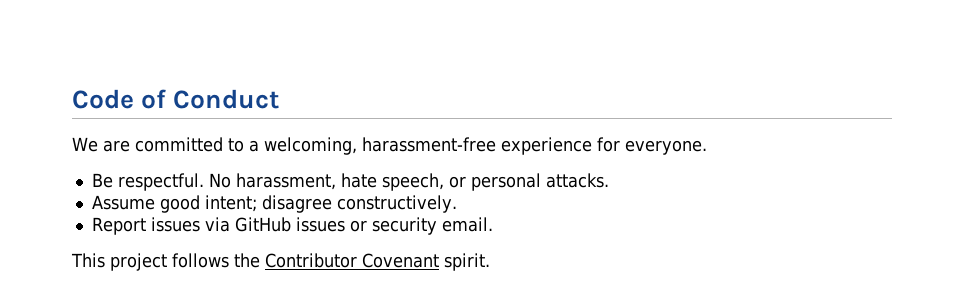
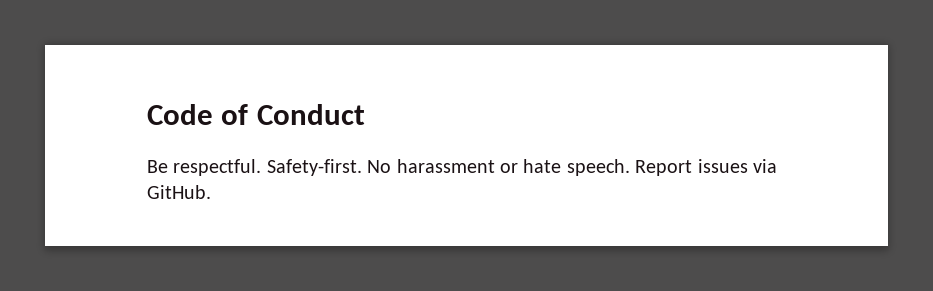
[72,137,707,155] [91,173,609,191] [91,195,457,213] [91,217,493,235] [71,253,490,271] We are committed to a welcoming, harassment‑free experience for everyone. // Be respectful. No harassment, hate speech, or personal attacks. // Assume good intent; disagree constructively. // Report issues via GitHub issues or security email. // This project follows the Contributor Covenant spirit. -> [147,159,777,176] [147,185,211,199] Be respectful. Safety-first. No harassment or hate speech. Report issues via GitHub.

